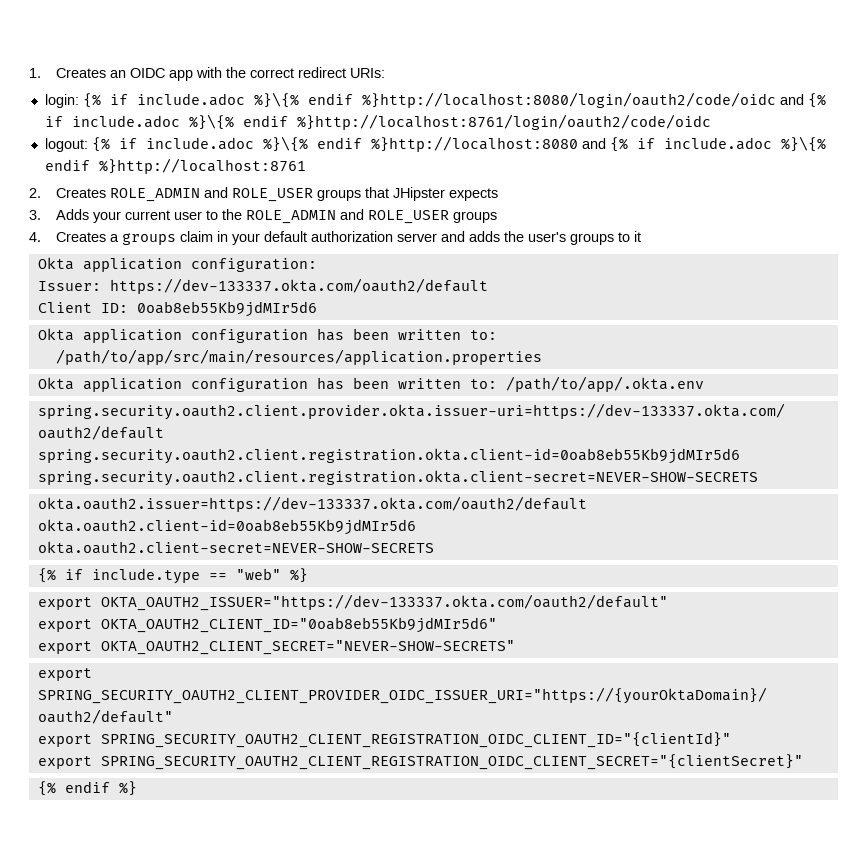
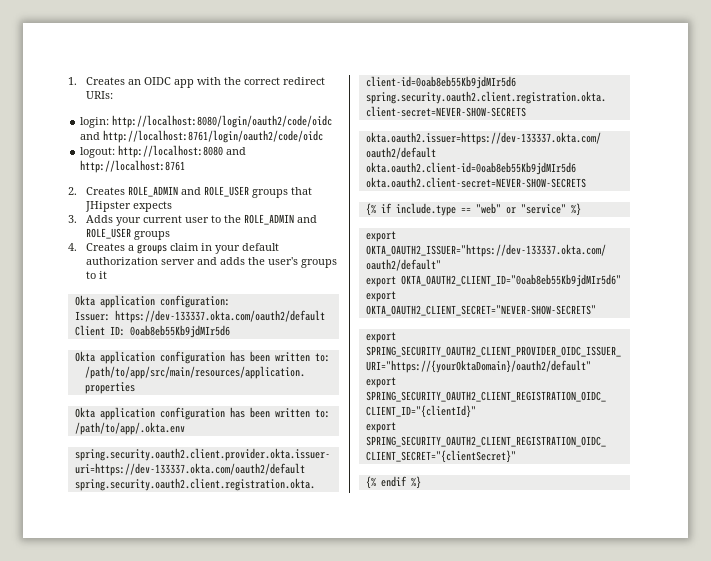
[82,92,826,108] [44,114,711,130] [44,136,826,152] [44,158,306,174] {% if include.adoc %}\{% endif %}http://localhost:8080/login/oauth2/code/oidc and {% if include.adoc %}\{% endif %}http://localhost:8761/login/oauth2/code/oidc // logout: {% if include.adoc %}\{% endif %}http://localhost:8080 and {% if include.adoc %}\{% endif %}http://localhost:8761 -> [112,115,333,128] [80,130,324,143] [80,145,247,158] [80,160,186,173] http://localhost:8080/login/oauth2/code/oidc and http://localhost:8761/login/oauth2/code/oidc // logout: http://localhost:8080 and http://localhost:8761
(281, 574) none -> [505,204,566,214] or "service"

